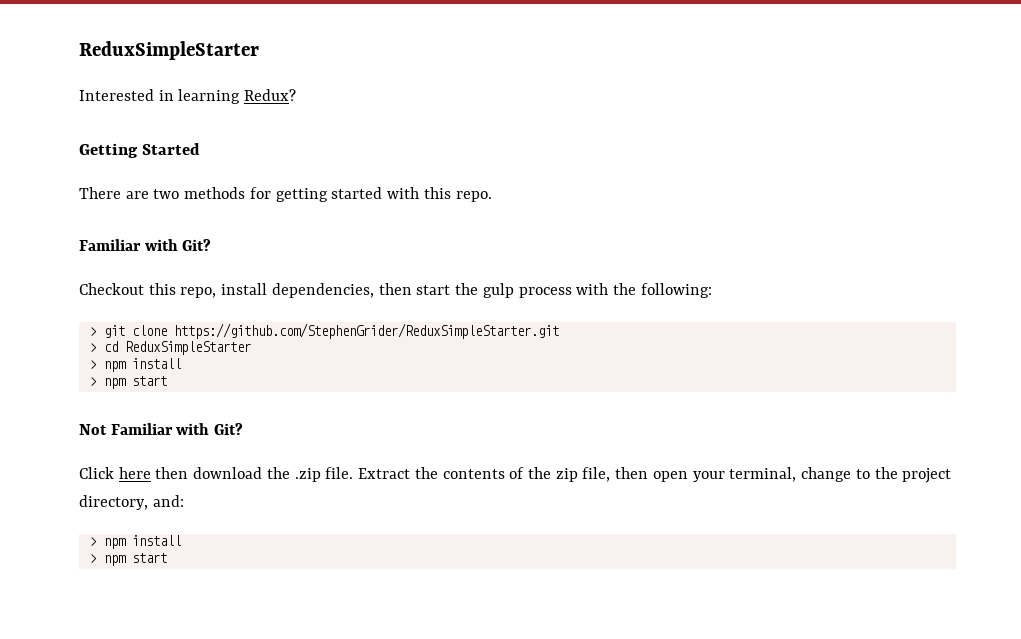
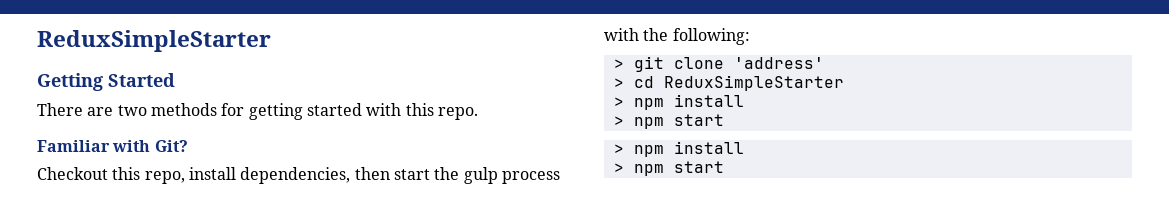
[79,41,259,60] [79,89,297,104] ReduxSimpleStarter // Interested in learning Redux? -> [37,30,271,52] ReduxSimpleStarter
[173,323,559,339] https://github.com/StephenGrider/ReduxSimpleStarter.git -> [733,57,824,69] 'address'
[79,423,244,435] [79,467,952,483] [79,495,184,510] // Not Familiar with Git? // Click here then download the .zip file. Extract the contents of the zip file, then open your terminal, change to the project directory, and: -> (724, 120) none

